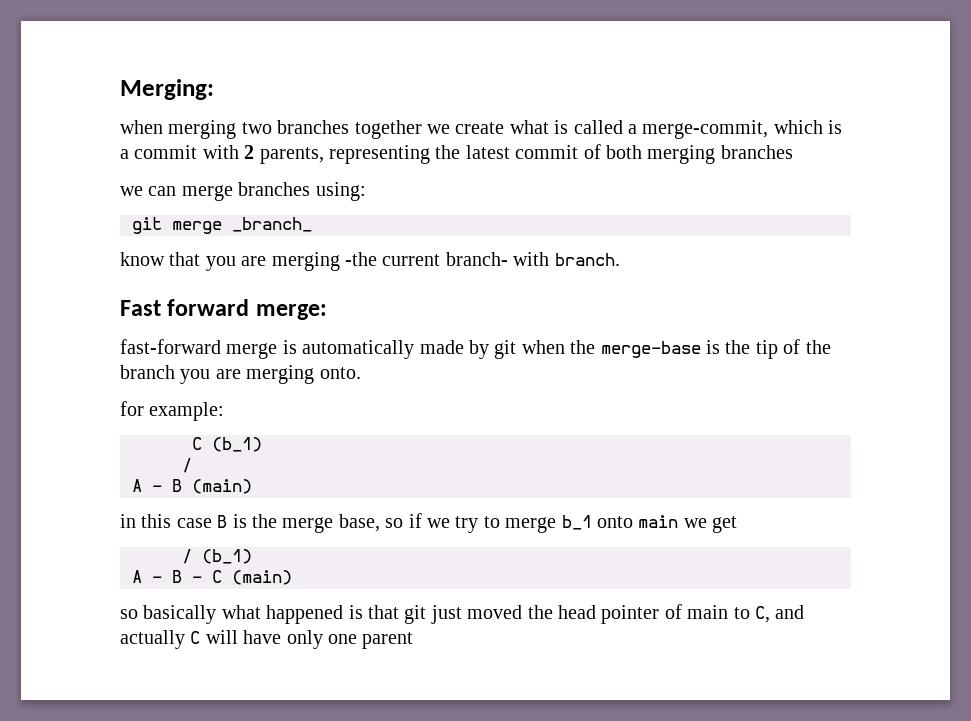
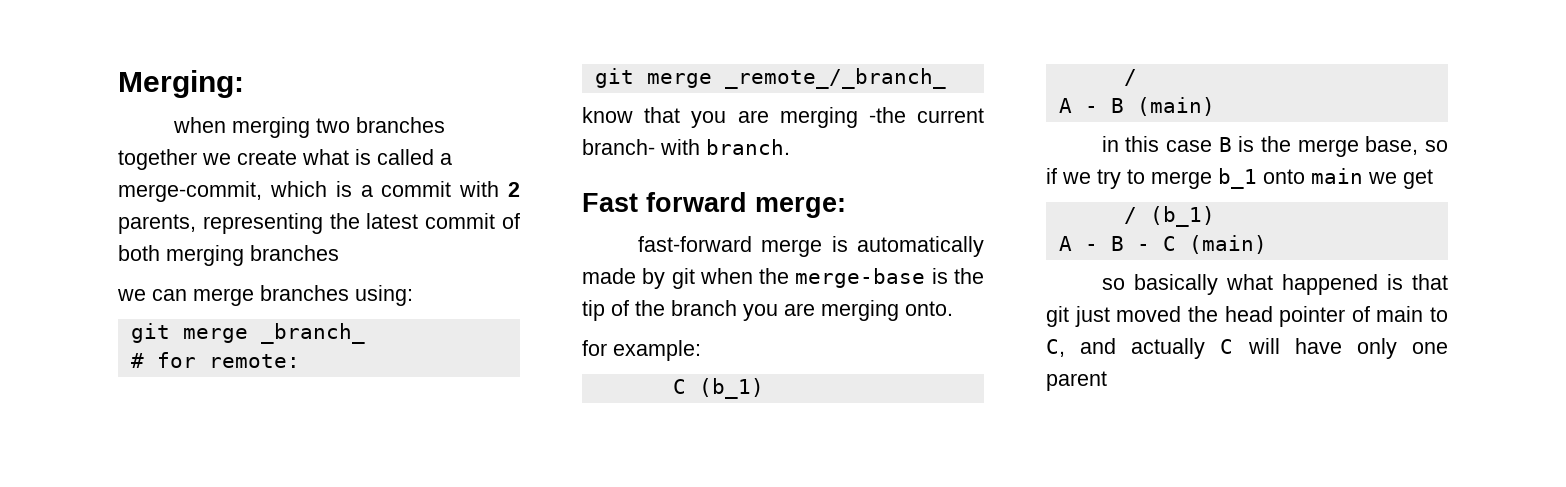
(312, 224) none -> [130,352,300,368] [594,68,946,89] // # for remote: // git merge _remote_/_branch_

